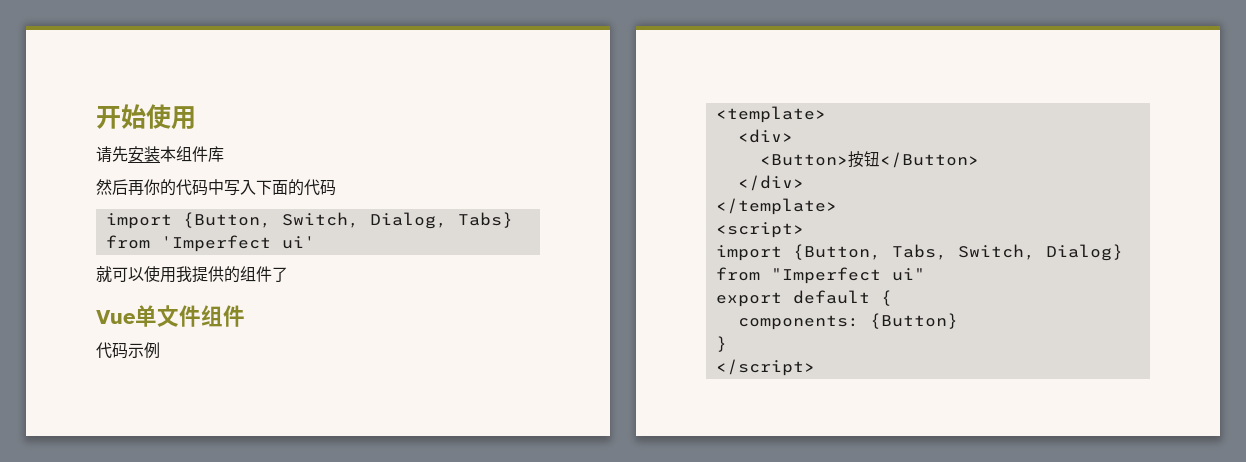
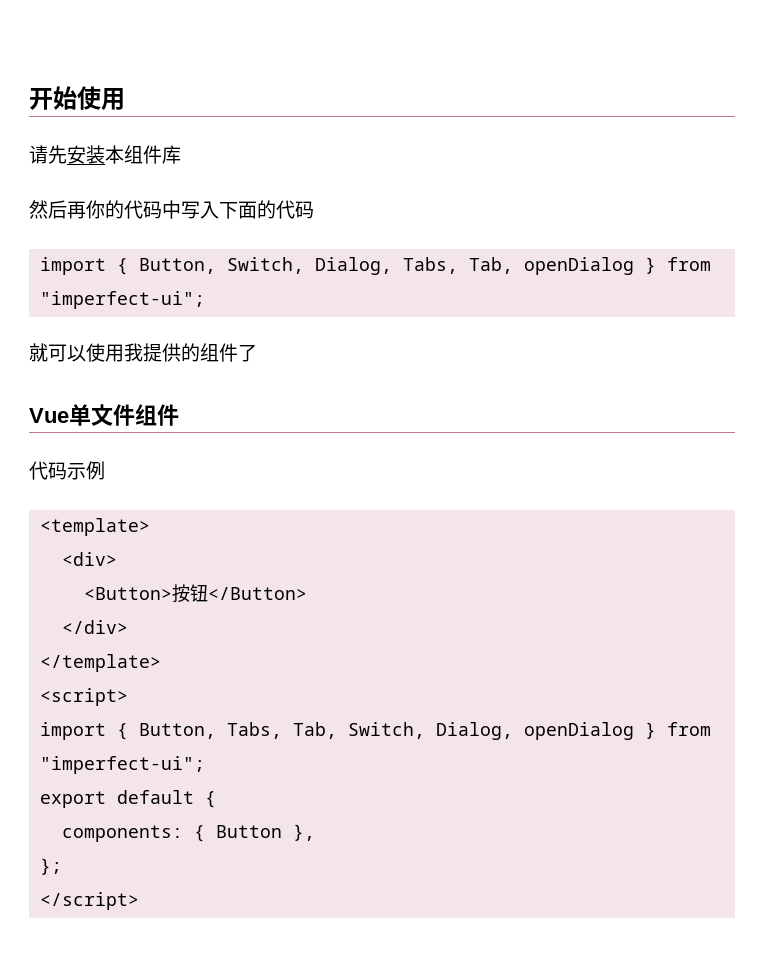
[182,212,513,229] [105,235,315,252] {Button, Switch, Dialog, Tabs} from 'Imperfect ui' -> [117,257,712,275] [40,291,206,309] { Button, Switch, Dialog, Tabs, Tab, openDialog } from "imperfect-ui";
[792,244,1123,261] [715,267,925,284] {Button, Tabs, Switch, Dialog} from "Imperfect ui" -> [117,722,712,740] [40,756,206,774] { Button, Tabs, Tab, Switch, Dialog, openDialog } from "imperfect-ui";
[869,313,958,329] [715,336,727,352] {Button} // } -> [194,824,316,842] [40,858,63,875] { Button }, // };

